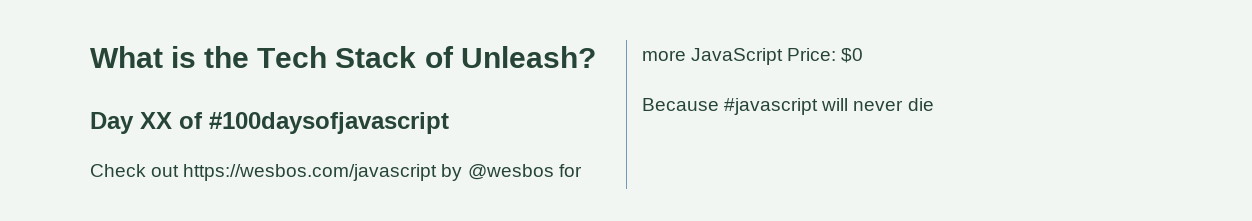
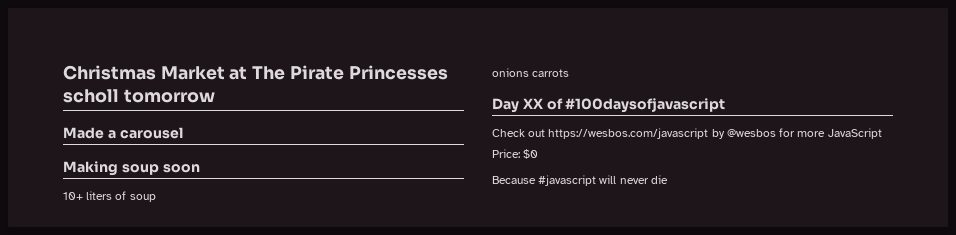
[90,46,596,68] What is the Tech Stack of Unleash? -> [63,65,448,80] [63,89,215,103] [63,127,183,139] [63,161,200,176] [63,191,156,202] [492,68,570,77] Christmas Market at The Pirate Princesses scholl tomorrow // Made a carousel // Making soup soon // 10+ liters of soup // onions carrots

